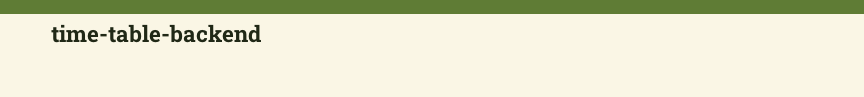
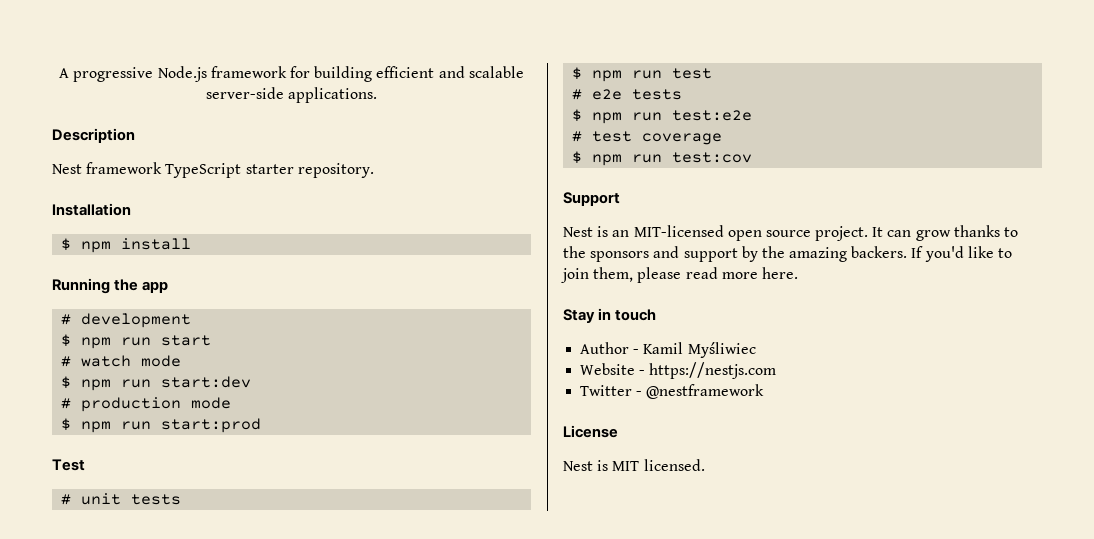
[51,24,261,43] time-table-backend -> [59,66,524,82] [205,87,378,103] [52,128,135,143] [52,162,374,178] [52,203,131,216] [61,238,192,253] [52,278,169,294] [61,313,192,328] [61,334,212,349] [61,355,182,367] [61,376,252,391] [61,397,232,412] [61,418,262,433] [52,459,85,471] [61,493,182,505] [572,67,713,82] [572,89,683,100] [572,109,753,124] [572,131,723,145] [572,151,753,166] [563,192,620,206] [563,225,1019,241] [563,246,1013,262] [561,267,798,283] [563,308,657,323] [580,342,756,358] [580,362,777,379] [580,384,765,399] [563,425,618,438] [563,459,705,471] A progressive Node.js framework for building efficient and scalable server-side applications. // Description // Nest framework TypeScript starter repository. // Installation // $ npm install // Running the app // # development // $ npm run start // # watch mode // $ npm run start:dev // # production mode // $ npm run start:prod // Test // # unit tests // $ npm run test // # e2e tests // $ npm run test:e2e // # test coverage // $ npm run test:cov // Support // Nest is an MIT-licensed open source project. It can grow thanks to the sponsors and support by the amazing backers. If you'd like to join them, please read more here. // Stay in touch // Author - Kamil Myśliwiec // Website - https://nestjs.com // Twitter - @nestframework // License // Nest is MIT licensed.

